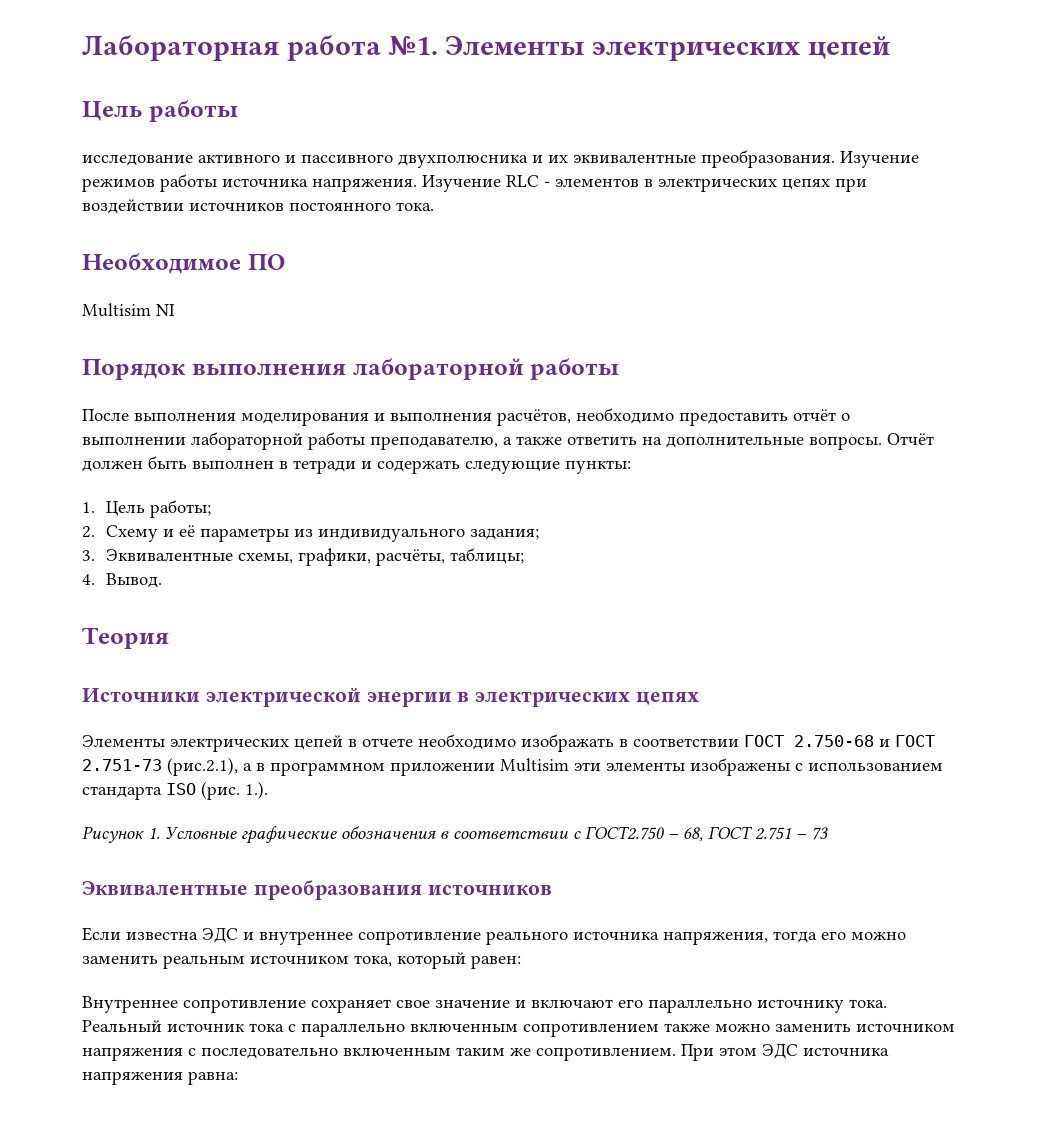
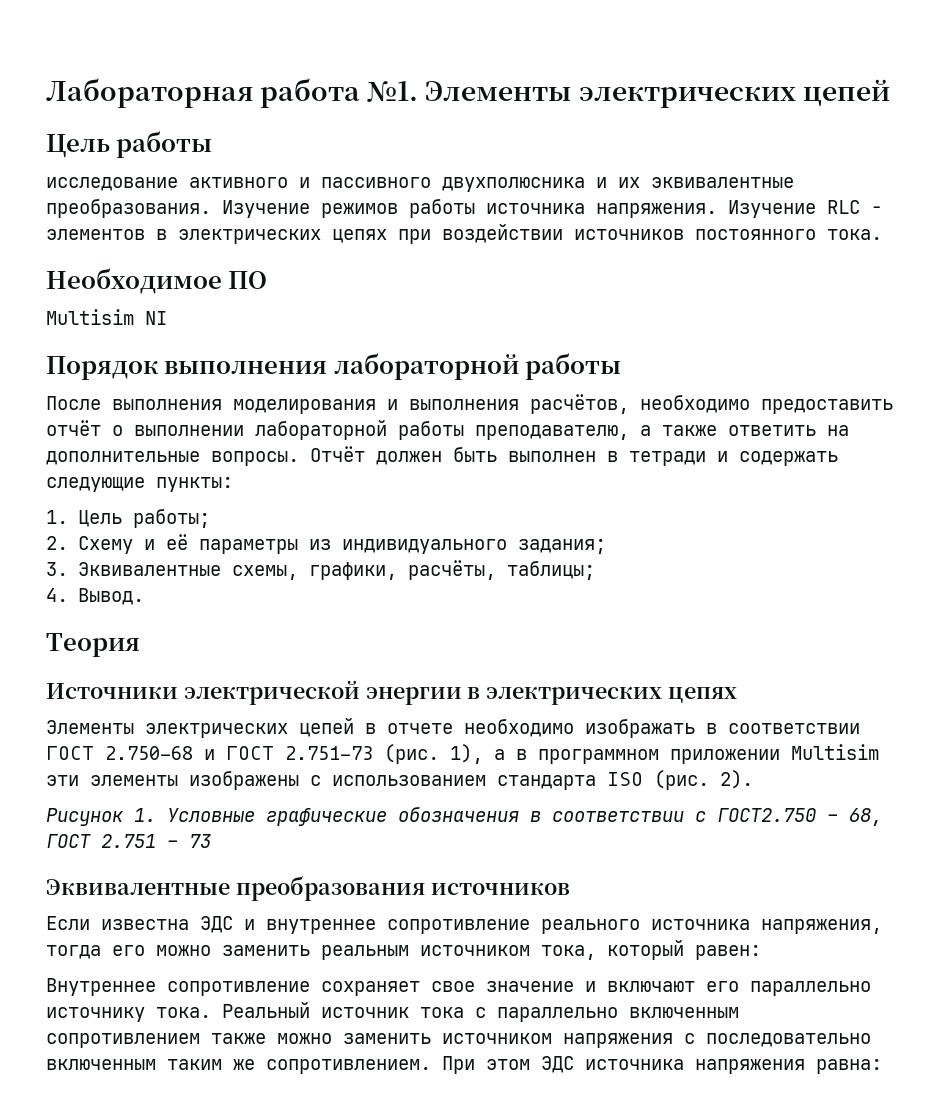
[167,757,238,776] (рис.2.1), -> [384,744,483,764] (рис. 1),
[245,781,268,799] 1.). -> [720,770,753,789] 2).

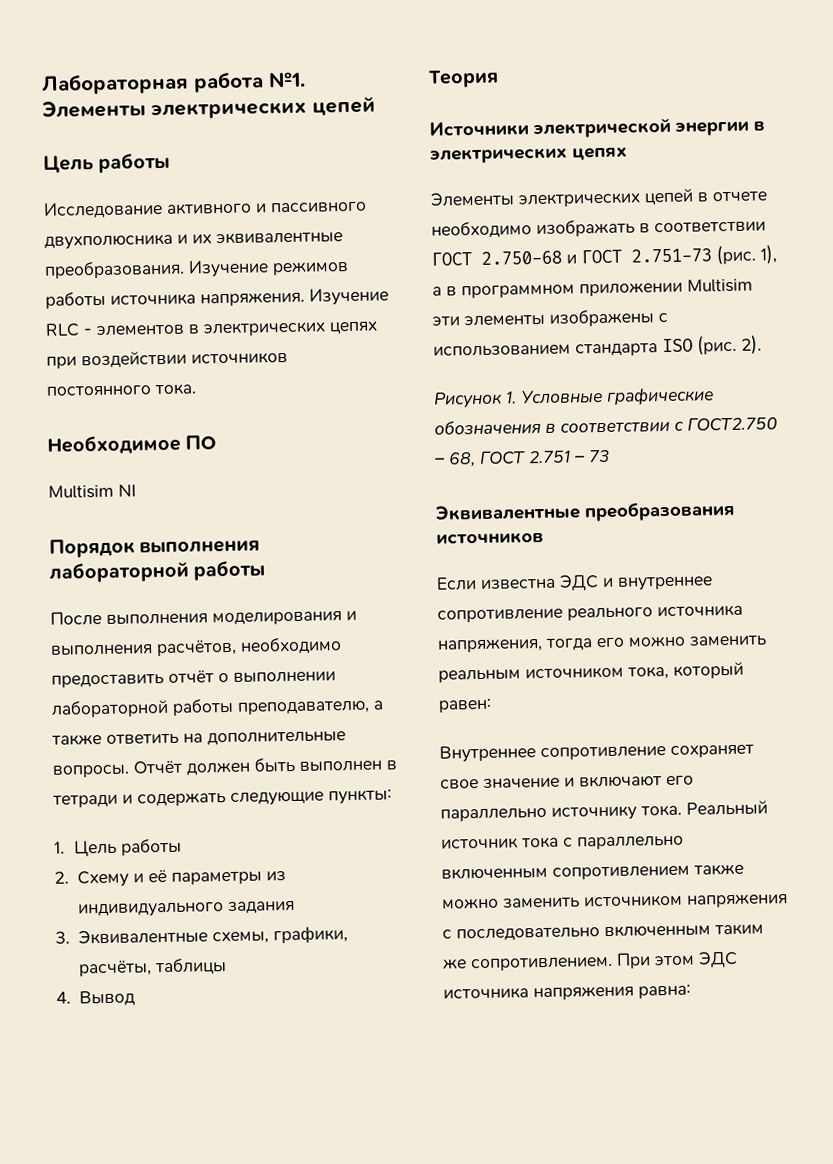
[46,177,178,191] исследование -> [43,200,163,219] Исследование
[132,509,210,528] работы; -> [121,837,183,856] работы
[517,539,606,554] задания; -> [227,900,295,915] задания
[506,561,595,580] таблицы; -> [153,957,227,976] таблицы
[77,588,144,605] Вывод. -> [78,990,135,1007] Вывод

